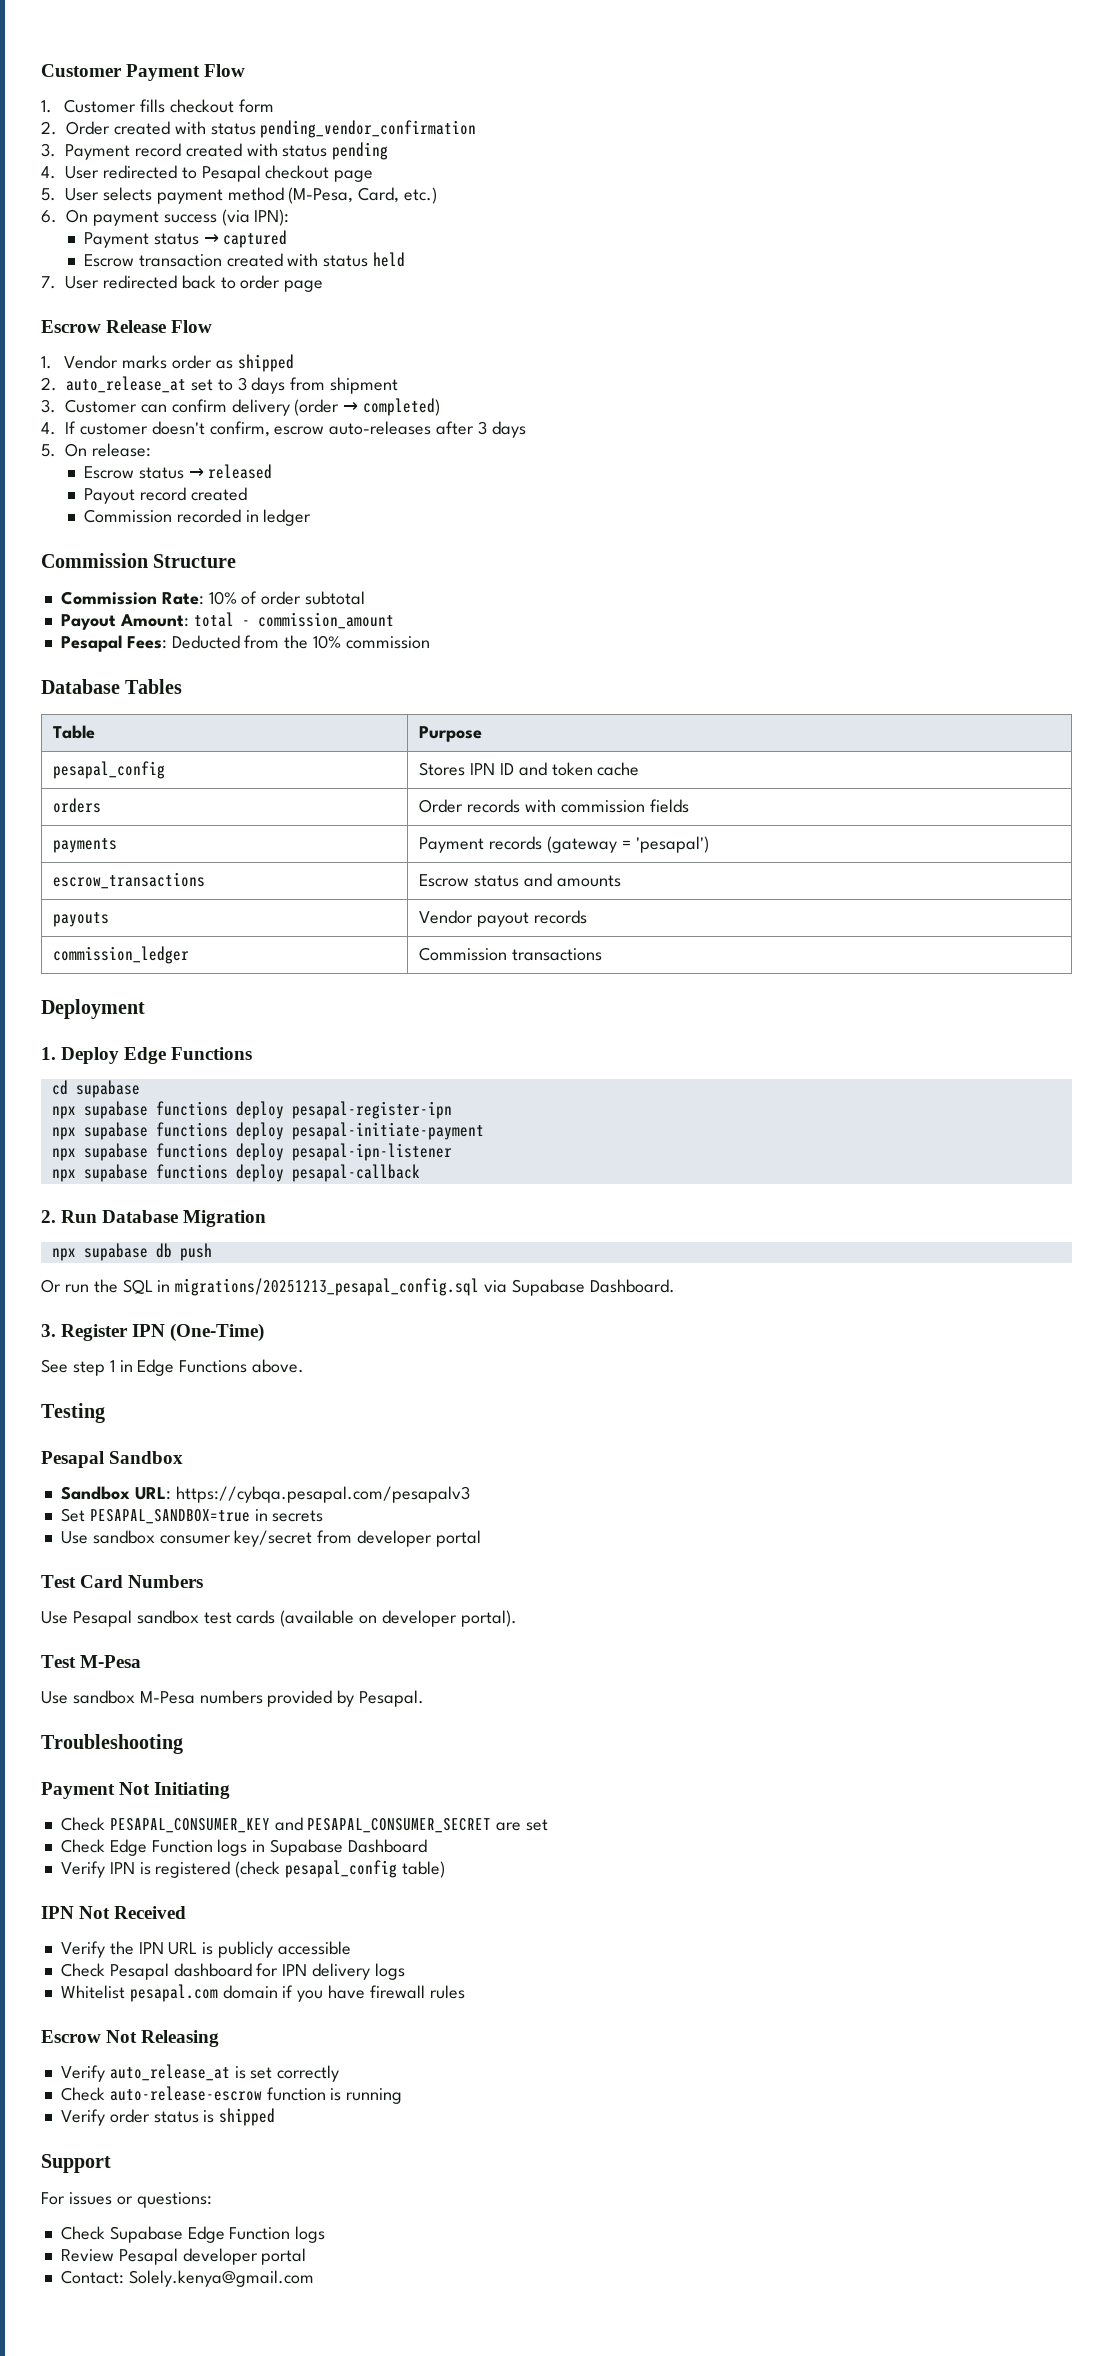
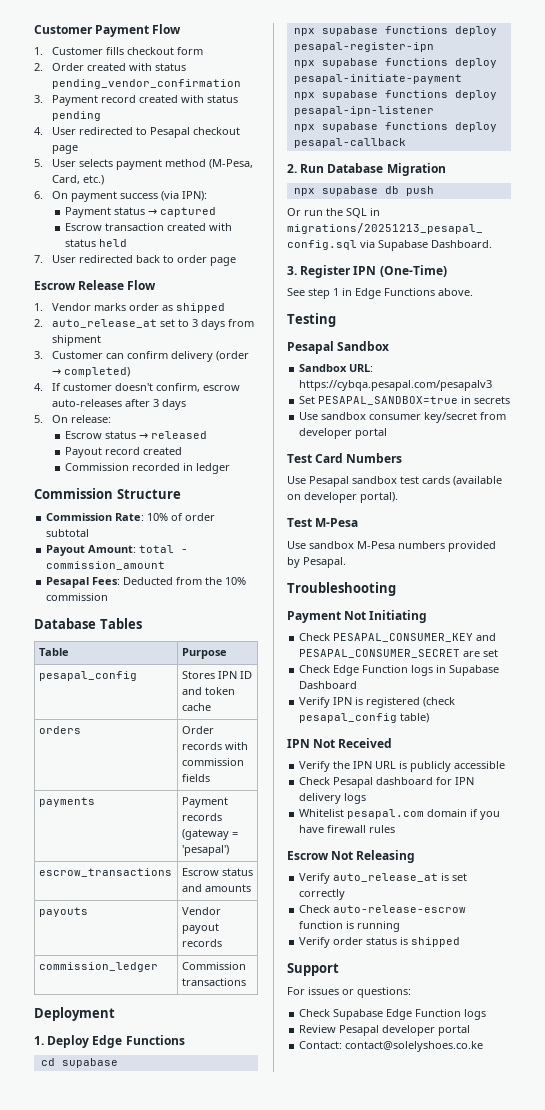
[128,2270,314,2287] Solely.kenya@gmail.com -> [345,1041,484,1052] contact@solelyshoes.co.ke

